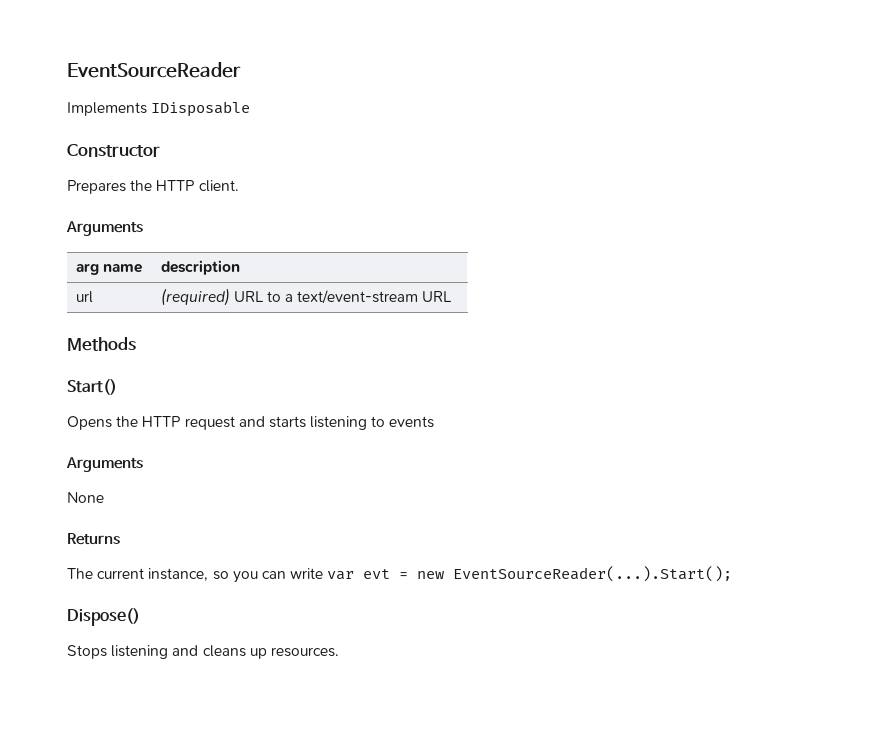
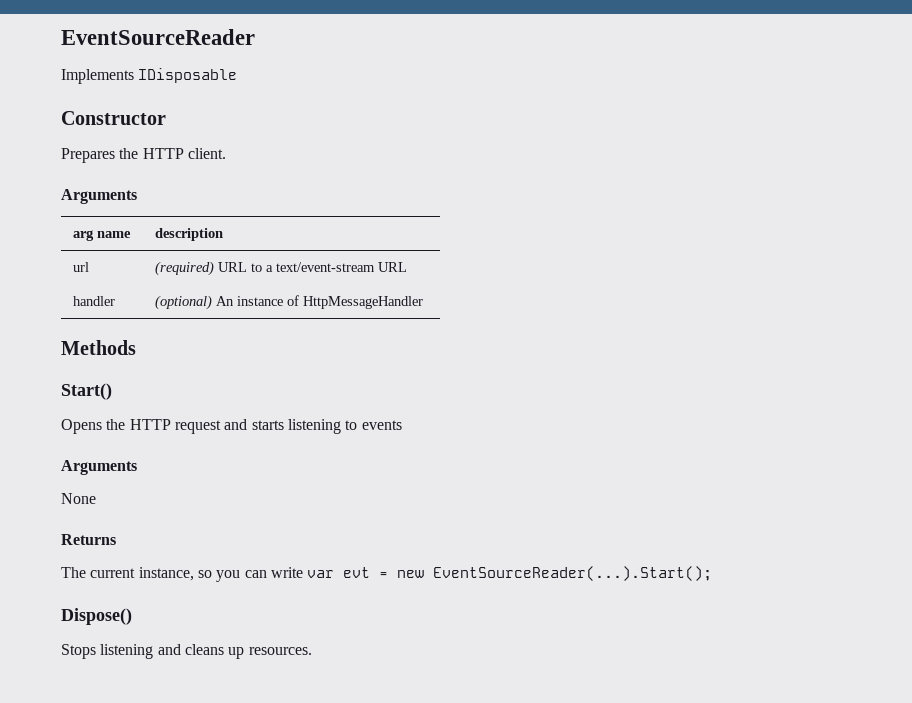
(453, 296) none -> [72,296,115,306] [154,295,423,310] // handler | (optional) An instance of HttpMessageHandler

